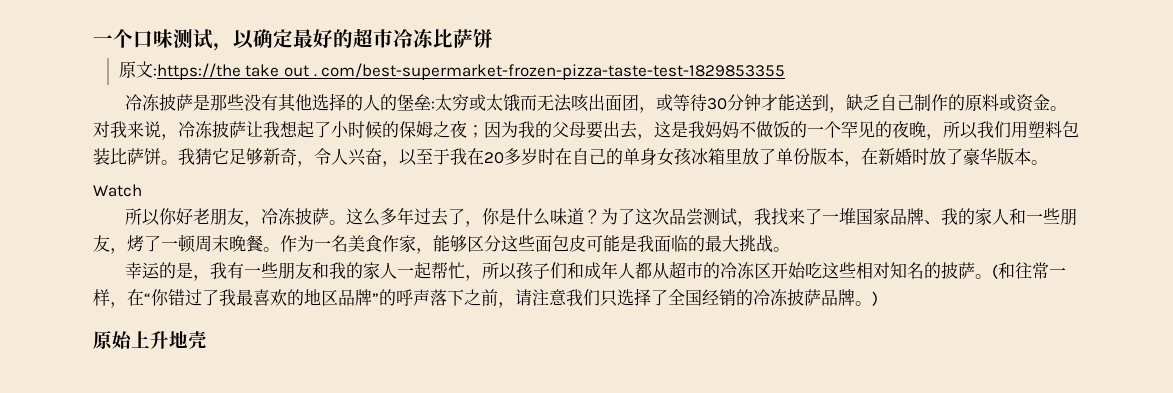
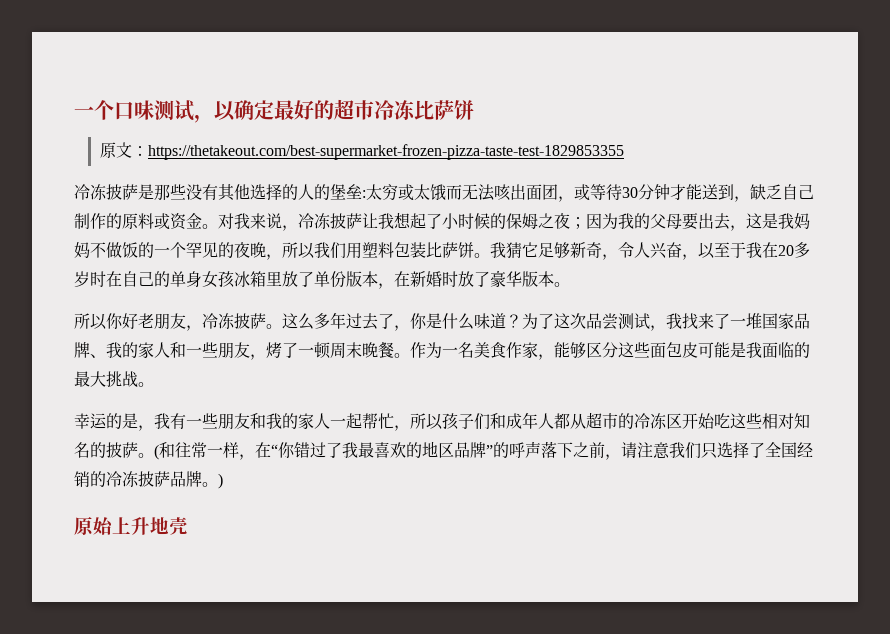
[152,63,786,80] :https://the take out . com/best-supermarket-frozen-pizza-taste-test-1829853355 -> [131,144,624,160] ：https://thetakeout.com/best-supermarket-frozen-pizza-taste-test-1829853355
[93,184,142,197] // Watch -> (570, 284) none

